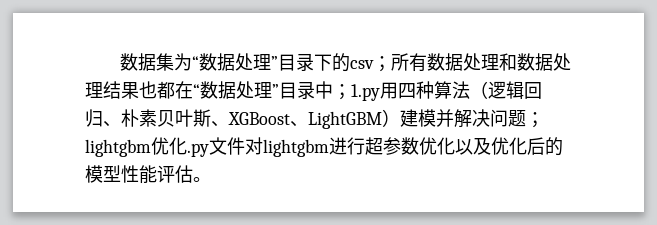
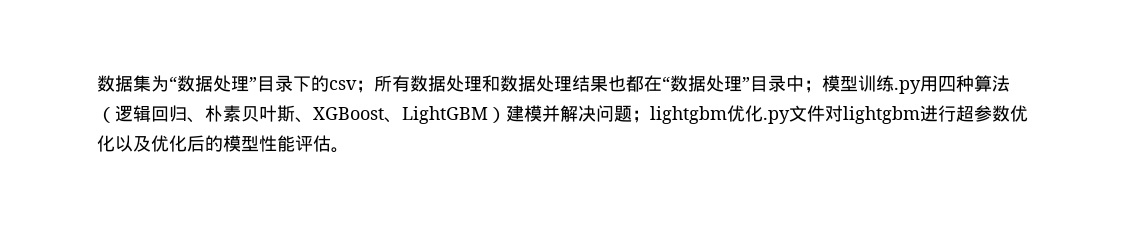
[351,84,380,101] 1.py -> [822,75,921,94] 模型训练.py

